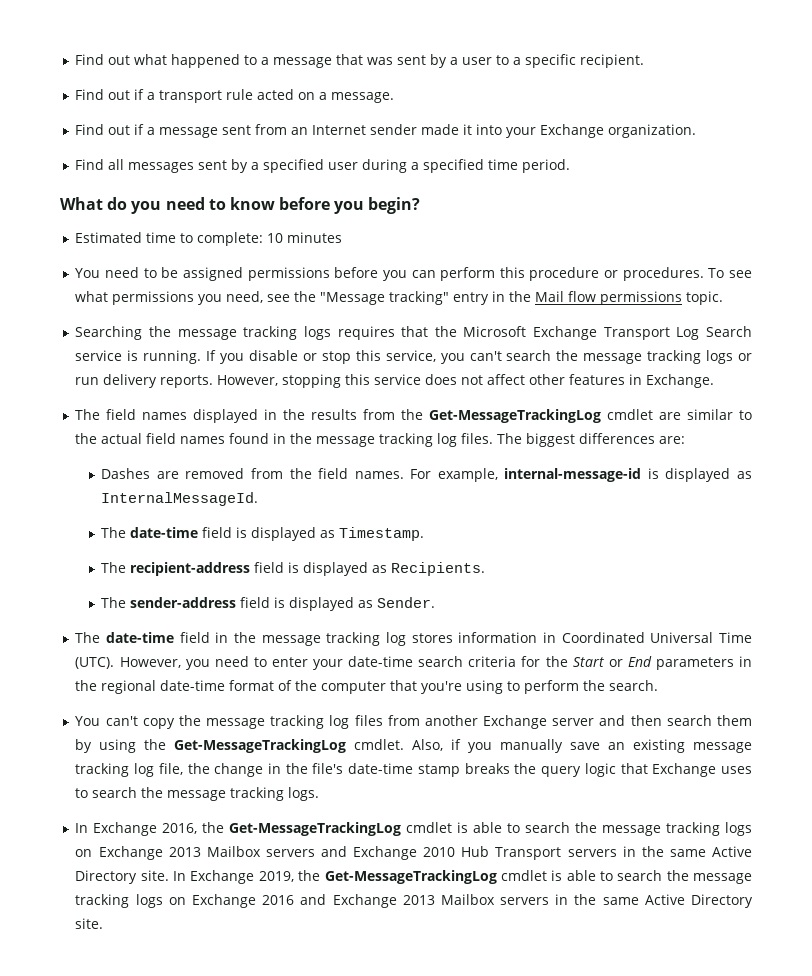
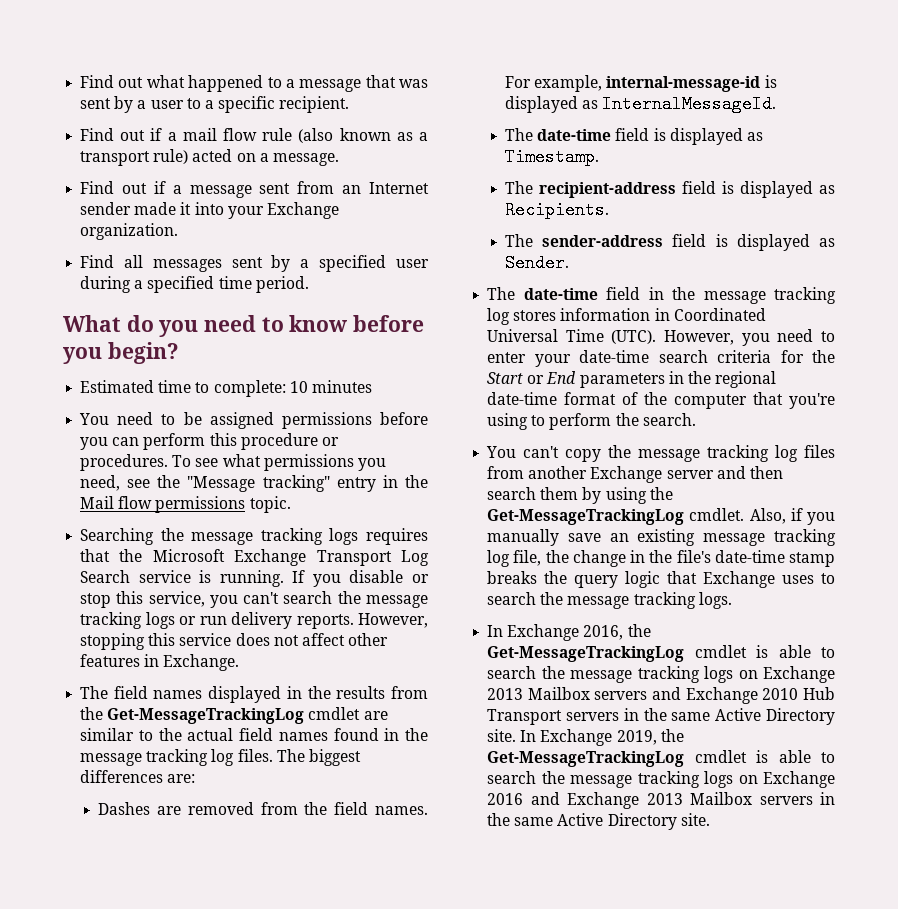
[159,89,254,103] transport rule -> [182,128,428,143] [80,149,189,166] mail flow rule (also known as a transport rule)

